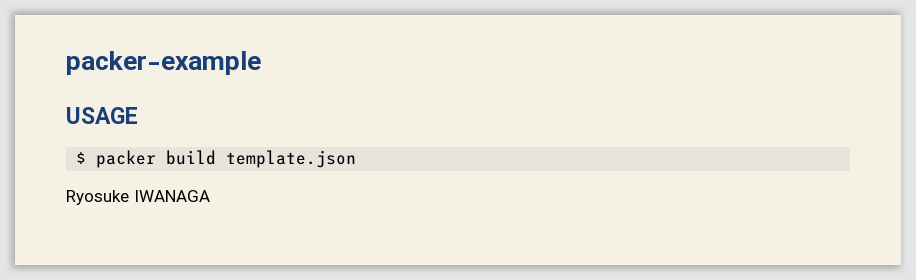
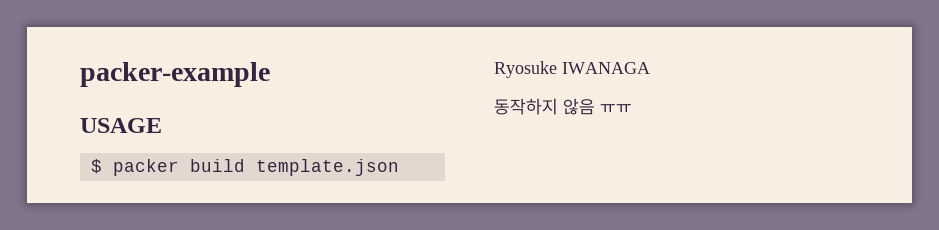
(210, 196) none -> [494,98,632,115] // 동작하지 않음 ㅠㅠ

